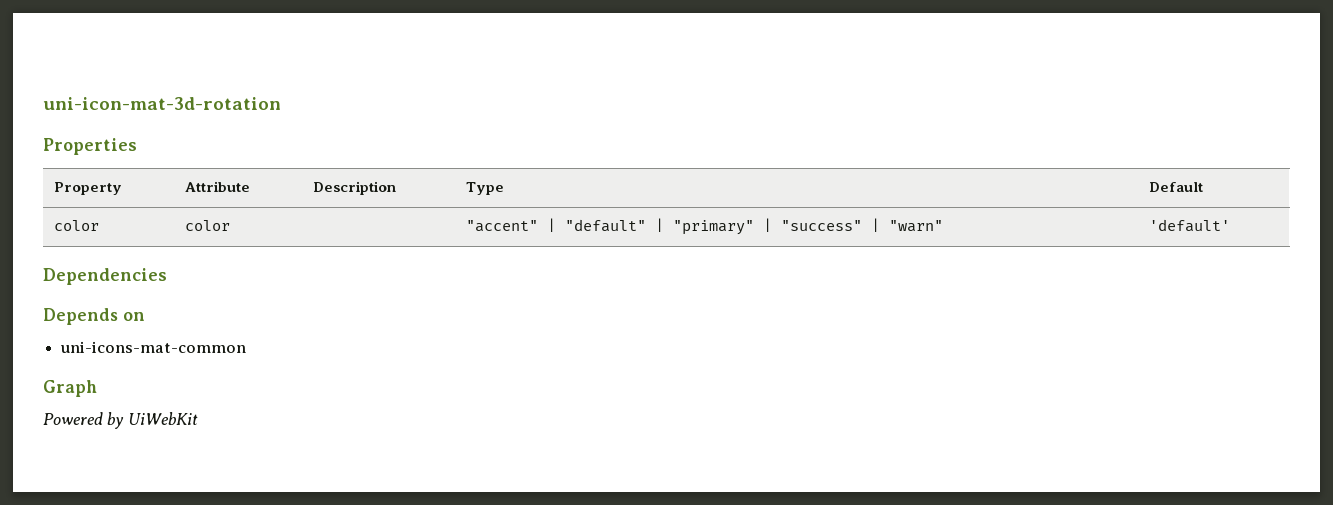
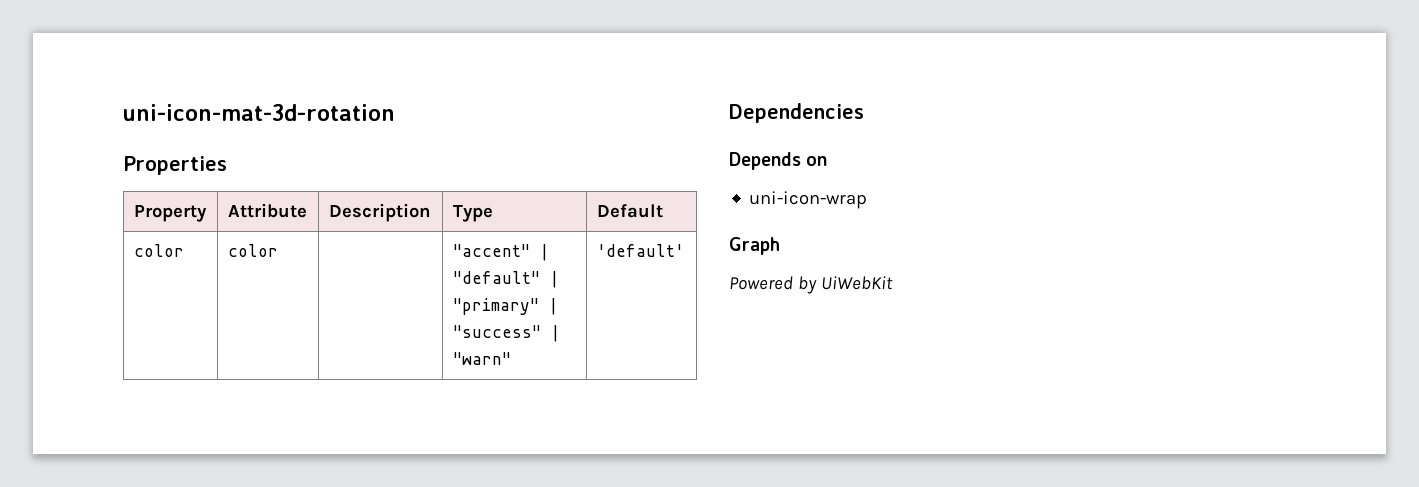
[60,341,247,353] uni-icons-mat-common -> [749,191,868,209] uni-icon-wrap

